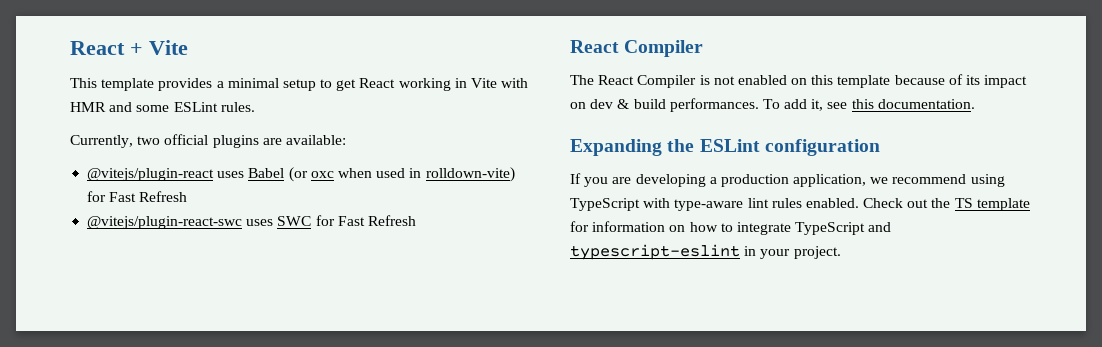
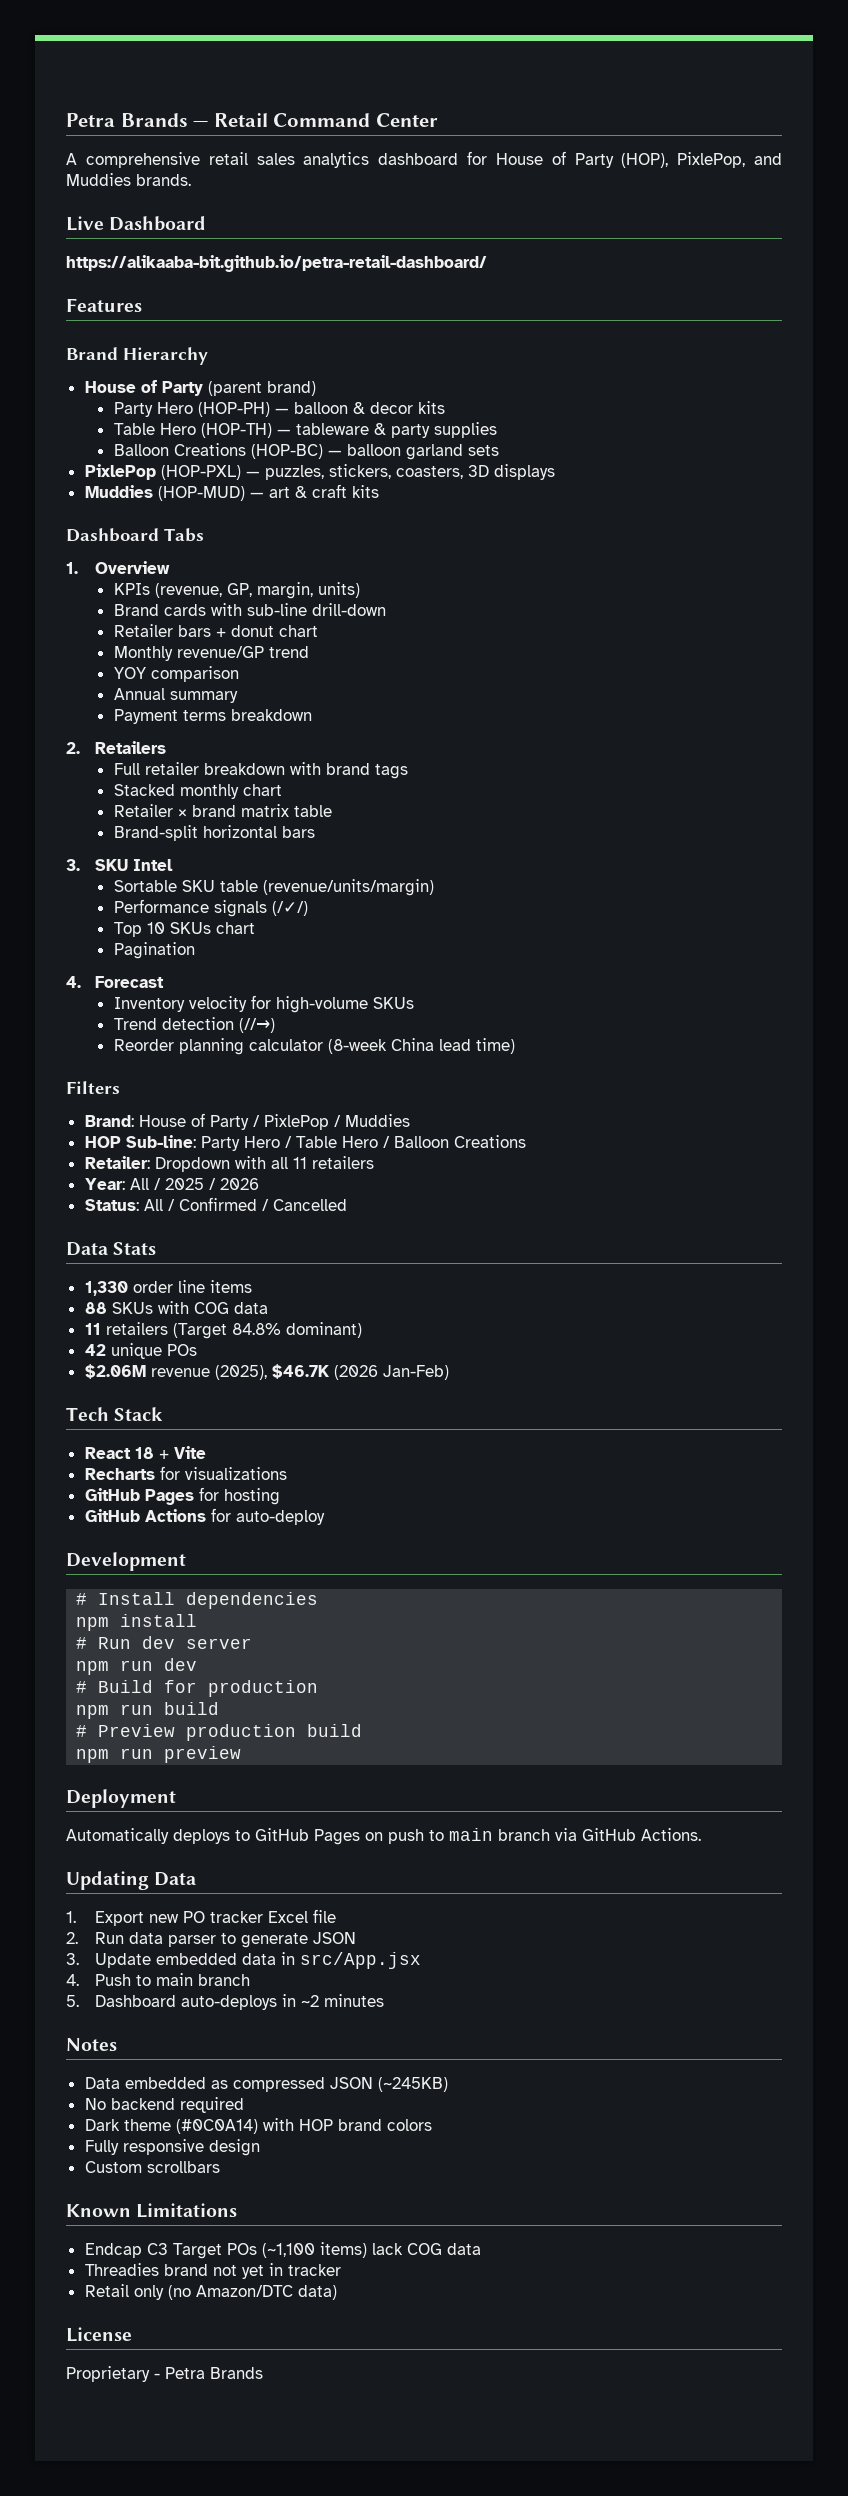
[70,40,188,55] [70,78,529,91] [70,102,255,112] [70,134,346,148] [87,167,515,182] [87,191,188,202] [87,215,416,229] [570,40,704,57] [570,74,1028,88] [570,98,975,112] [570,139,880,156] [570,173,1005,187] [570,198,1030,211] [570,221,892,235] [570,244,841,260] React + Vite // This template provides a minimal setup to get React working in Vite with HMR and some ESLint rules. // Currently, two official plugins are available: // @vitejs/plugin-react uses Babel (or oxc when used in rolldown-vite) for Fast Refresh // @vitejs/plugin-react-swc uses SWC for Fast Refresh // React Compiler // The React Compiler is not enabled on this template because of its impact on dev & build performances. To add it, see this documentation. // Expanding the ESLint configuration // If you are developing a production application, we recommend using TypeScript with type-aware lint rules enabled. Check out the TS template for information on how to integrate TypeScript and typescript-eslint in your project. -> [66,113,438,127] [66,151,783,168] [66,173,191,186] [66,216,207,231] [66,255,487,272] [66,298,142,312] [66,347,208,365] [84,380,316,396] [113,401,445,417] [113,422,497,438] [113,443,499,460] [84,464,555,480] [84,484,379,501] [66,528,204,542] [66,561,171,574] [113,582,360,599] [113,603,386,616] [113,624,318,637] [113,646,309,661] [113,666,239,682] [113,688,238,703] [113,709,312,724] [66,741,167,754] [113,762,408,779] [113,784,282,799] [113,804,332,817] [113,825,315,841] [66,859,174,871] [113,879,434,896] [113,899,308,917] [113,922,255,937] [113,942,195,959] [66,976,165,988] [113,995,414,1013] [113,1017,275,1033] [113,1038,515,1055] [66,1081,120,1094] [84,1113,410,1130] [84,1135,526,1151] [84,1156,374,1172] [84,1178,259,1190] [84,1197,347,1211] [66,1242,157,1256] [84,1280,252,1296] [84,1301,268,1314] [84,1322,362,1339] [84,1343,197,1359] [84,1364,449,1380] [66,1407,164,1421] [84,1446,206,1459] [84,1466,287,1480] [84,1487,280,1505] [84,1508,325,1525] [66,1552,186,1571] [76,1592,319,1609] [76,1614,198,1631] [76,1636,253,1649] [76,1658,198,1675] [76,1680,319,1697] [76,1702,220,1719] [76,1724,363,1741] [76,1746,242,1763] [66,1789,176,1808] [66,1828,701,1845] [66,1871,197,1890] [66,1909,337,1926] [66,1932,357,1948] [66,1952,422,1969] [66,1973,251,1986] [66,1994,385,2010] [66,2038,117,2051] [84,2077,448,2092] [84,2097,244,2113] [84,2118,432,2134] [84,2139,260,2156] [84,2161,220,2173] [66,2203,238,2218] [84,2242,481,2259] [84,2263,341,2279] [84,2284,337,2300] [66,2327,132,2342] [66,2366,263,2382] Petra Brands — Retail Command Center // A comprehensive retail sales analytics dashboard for House of Party (HOP), PixlePop, and Muddies brands. // Live Dashboard // https://alikaaba-bit.github.io/petra-retail-dashboard/ // Features // Brand Hierarchy // House of Party (parent brand) // Party Hero (HOP-PH) — balloon & decor kits // Table Hero (HOP-TH) — tableware & party supplies // Balloon Creations (HOP-BC) — balloon garland sets // PixlePop (HOP-PXL) — puzzles, stickers, coasters, 3D displays // Muddies (HOP-MUD) — art & craft kits // Dashboard Tabs // 1. Overview // KPIs (revenue, GP, margin, units) // Brand cards with sub-line drill-down // Retailer bars + donut chart // Monthly revenue/GP trend // YOY comparison // Annual summary // Payment terms breakdown // 2. Retailers // Full retailer breakdown with brand tags // Stacked monthly chart // Retailer × brand matrix table // Brand-split horizontal bars // 3. SKU Intel // Sortable SKU table (revenue/units/margin) // Performance signals (/✓/) // Top 10 SKUs chart // Pagination // 4. Forecast // Inventory velocity for high-volume SKUs // Trend detection (//→) // Reorder planning calculator (8-week China lead time) // Filters // Brand: House of Party / PixlePop / Muddies // HOP Sub-line: Party Hero / Table Hero / Balloon Creations // Retailer: Dropdown with all 11 retailers // Year: All / 2025 / 2026 // Status: All / Confirmed / Cancelled // Data Stats // 1,330 order line items // 88 SKUs with COG data // 11 retailers (Target 84.8% dominant) // 42 unique POs // $2.06M revenue (2025), $46.7K (2026 Jan-Feb) // Tech Stack // React 18 + Vite // Recharts for visualizations // GitHub Pages for hosting // GitHub Actions for auto-deploy // Development // # Install dependencies // npm install // # Run dev server // npm run dev // # Build for production // npm run build // # Preview production build // npm run preview // Deployment // Automatically deploys to GitHub Pages on push to main branch via GitHub Actions. // Updating Data // 1. Export new PO tracker Excel file // 2. Run data parser to generate JSON // 3. Update embedded data in src/App.jsx // 4. Push to main branch // 5. Dashboard auto-deploys in ~2 minutes // Notes // Data embedded as compressed JSON (~245KB) // No backend required // Dark theme (#0C0A14) with HOP brand colors // Fully responsive design // Custom scrollbars // Known Limitations // Endcap C3 Target POs (~1,100 items) lack COG data // Threadies brand not yet in tracker // Retail only (no Amazon/DTC data) // License // Proprietary - Petra Brands

